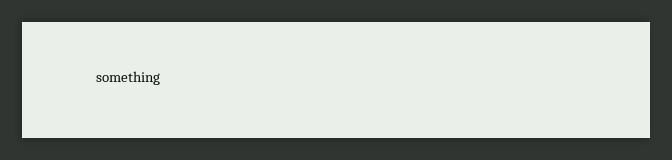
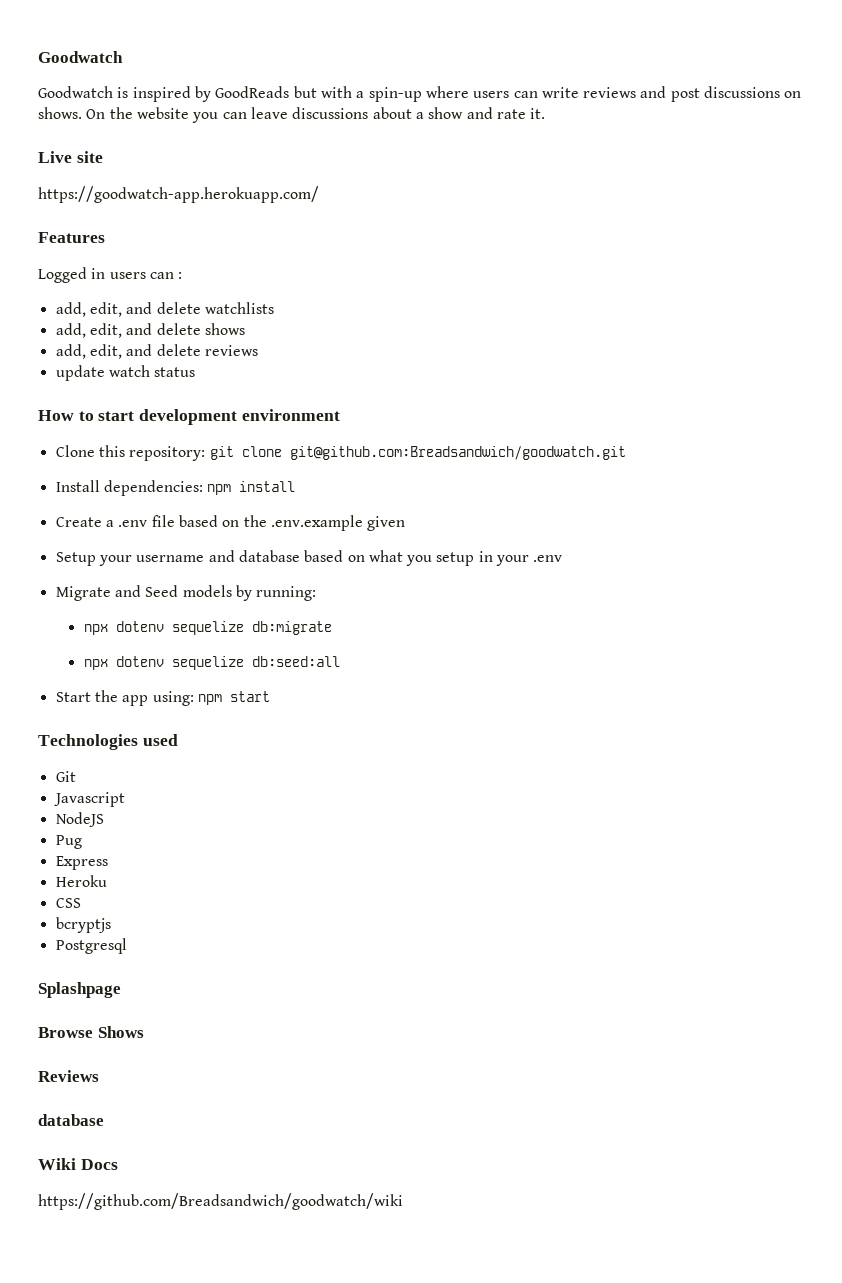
[96,71,160,85] something -> [38,51,123,63] [38,86,802,102] [38,107,546,123] [38,151,103,163] [38,186,319,203] [38,232,105,243] [38,267,183,283] [55,302,274,317] [55,323,245,338] [55,344,258,359] [55,365,196,381] [38,409,340,425] [55,445,626,461] [55,480,296,496] [55,515,406,531] [55,550,563,566] [55,585,317,601] [83,621,332,635] [83,656,340,670] [55,690,270,706] [38,734,178,750] [55,771,76,782] [53,792,125,807] [55,812,104,827] [55,835,82,849] [55,856,108,870] [55,875,107,887] [55,898,81,908] [55,917,111,933] [55,938,127,954] [38,982,121,998] [38,1026,144,1038] [38,1070,99,1082] [38,1114,104,1126] [38,1158,118,1170] [38,1193,403,1210] Goodwatch // Goodwatch is inspired by GoodReads but with a spin-up where users can write reviews and post discussions on shows. On the website you can leave discussions about a show and rate it. // Live site // https://goodwatch-app.herokuapp.com/ // Features // Logged in users can : // add, edit, and delete watchlists // add, edit, and delete shows // add, edit, and delete reviews // update watch status // How to start development environment // Clone this repository: git clone git@github.com:Breadsandwich/goodwatch.git // Install dependencies: npm install // Create a .env file based on the .env.example given // Setup your username and database based on what you setup in your .env // Migrate and Seed models by running: // npx dotenv sequelize db:migrate // npx dotenv sequelize db:seed:all // Start the app using: npm start // Technologies used // Git // Javascript // NodeJS // Pug // Express // Heroku // CSS // bcryptjs // Postgresql // Splashpage // Browse Shows // Reviews // database // Wiki Docs // https://github.com/Breadsandwich/goodwatch/wiki

